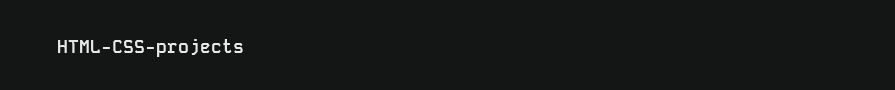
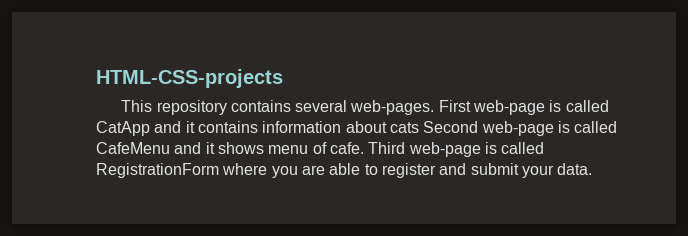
(244, 47) none -> [121,100,609,115] [96,121,618,136] [96,142,545,157] [96,163,593,178] // This repository contains several web-pages. First web-page is called CatApp and it contains information about cats Second web-page is called CafeMenu and it shows menu of cafe. Third web-page is called RegistrationForm where you are able to register and submit your data.

